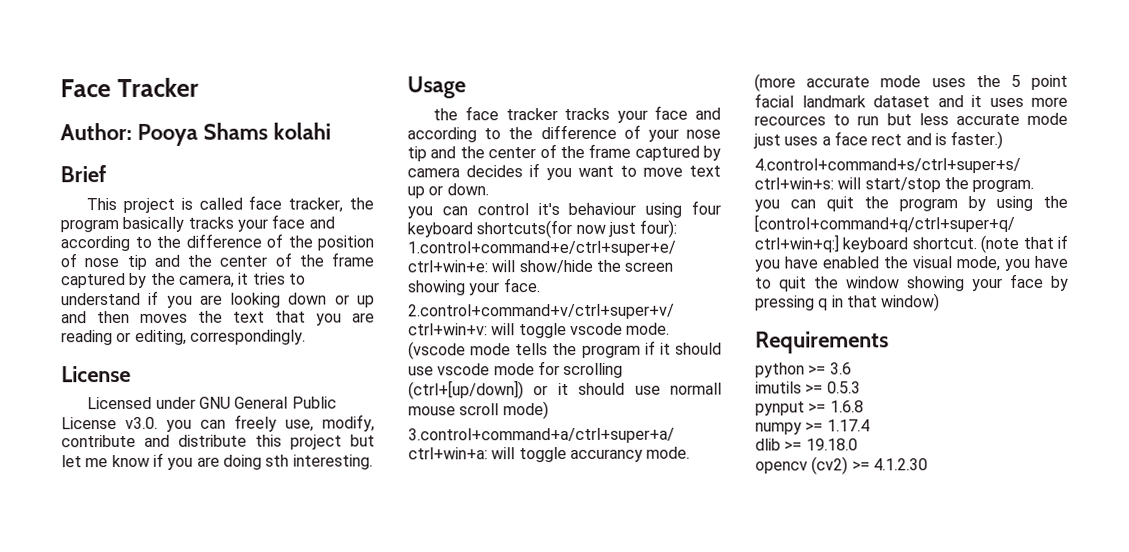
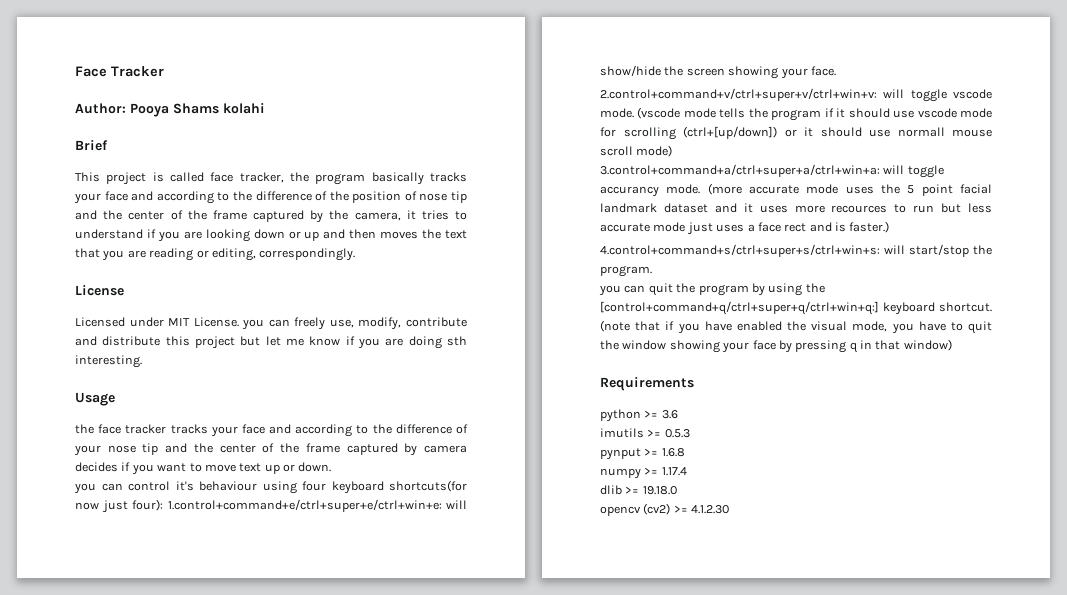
[198,396,337,409] [61,416,158,430] GNU General Public License v3.0. -> [168,317,239,327] MIT License.

